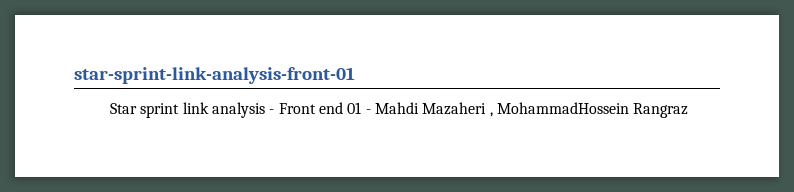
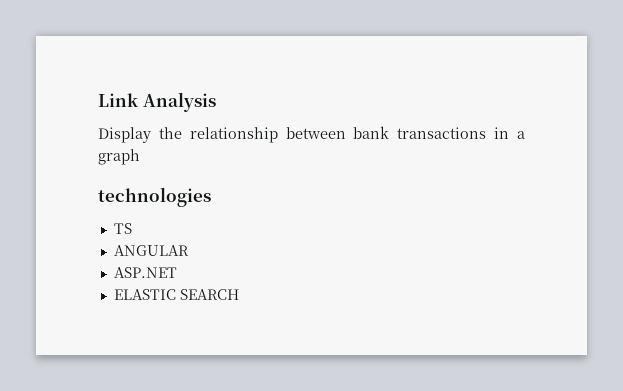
[74,67,355,84] [110,102,689,118] star-sprint-link-analysis-front-01 // Star sprint link analysis - Front end 01 - Mahdi Mazaheri , MohammadHossein Rangraz -> [98,92,216,112] [98,126,525,143] [98,149,140,165] [98,187,211,207] [113,223,132,234] [113,245,189,256] [113,267,177,278] [113,289,239,300] Link Analysis // Display the relationship between bank transactions in a graph // technologies // TS // ANGULAR // ASP.NET // ELASTIC SEARCH

